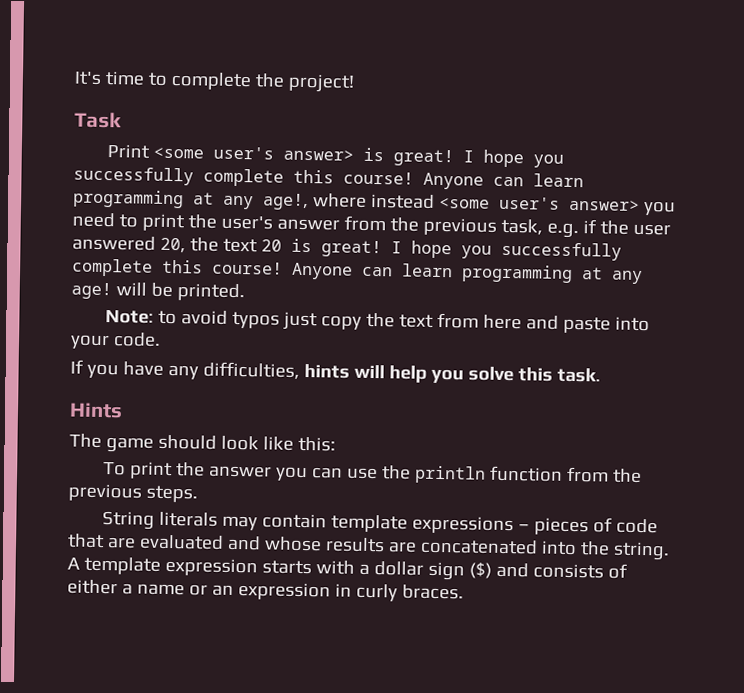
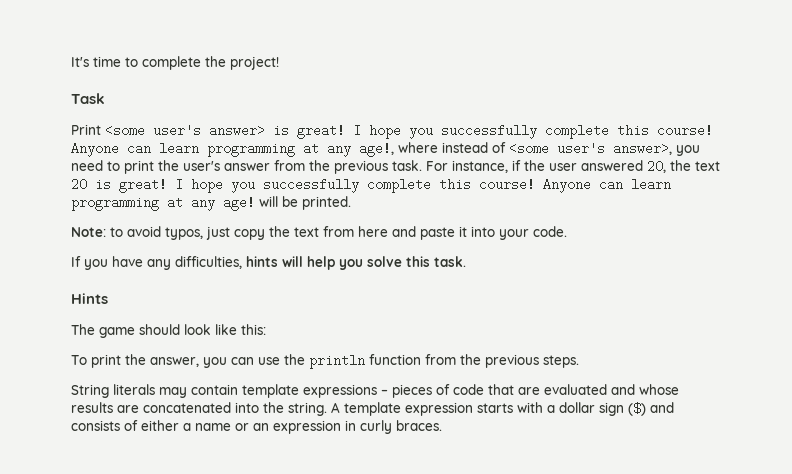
[438,196,640,211] <some user's answer> -> [492,142,672,155] of <some user's answer>,
[500,218,579,239] task, e.g. -> [392,160,508,173] task. For instance,
[231,311,280,329] typos -> [165,227,203,240] typos,
(611, 325) none -> [459,226,467,237] it
[208,465,272,478] answer -> [150,357,199,367] answer,

